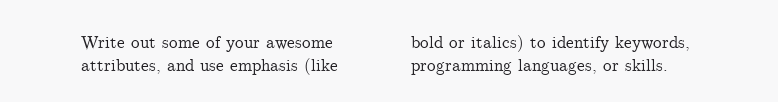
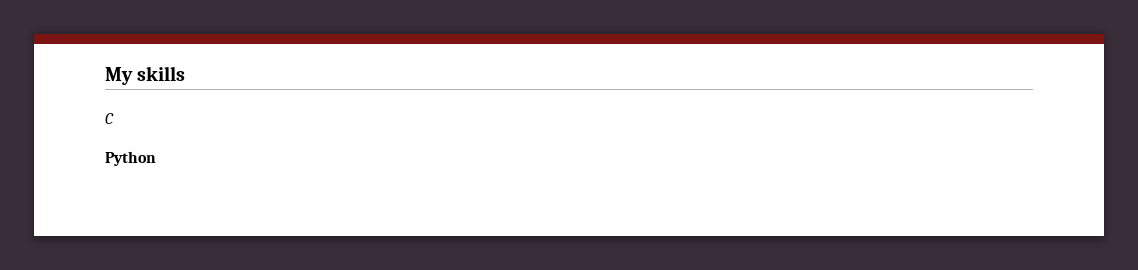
[81,36,333,52] [81,58,338,75] [411,35,690,52] [411,59,668,75] Write out some of your awesome attributes, and use emphasis (like bold or italics) to identify keywords, programming languages, or skills. -> [105,66,186,85] [105,113,114,124] [105,151,156,166] My skills // C // Python

